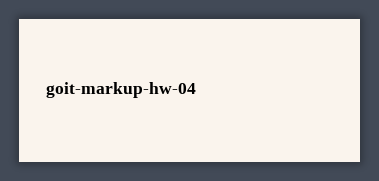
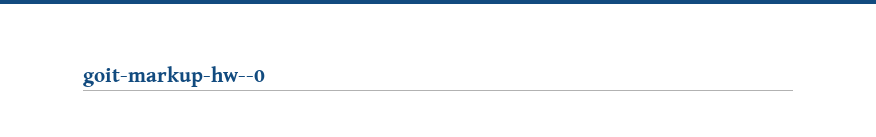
[46,82,196,98] goit-markup-hw-04 -> [83,66,265,87] goit-markup-hw--0

